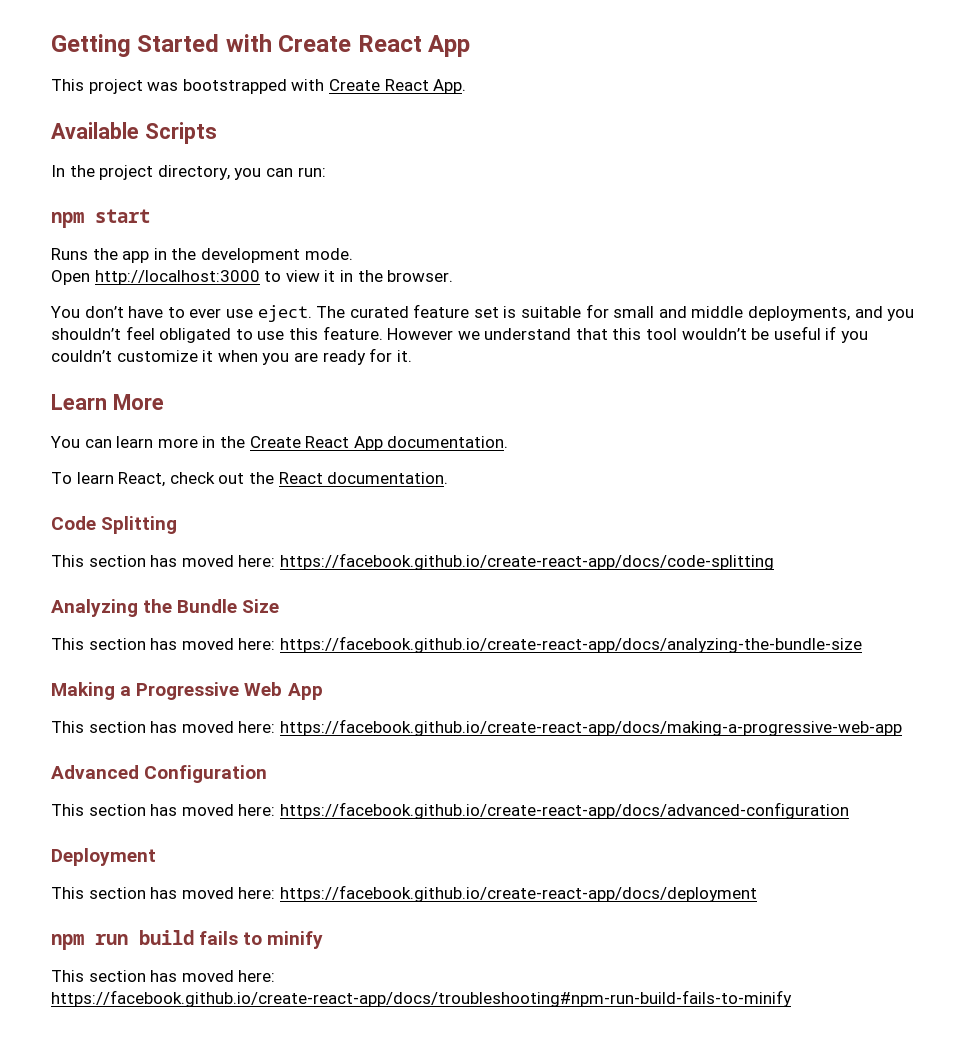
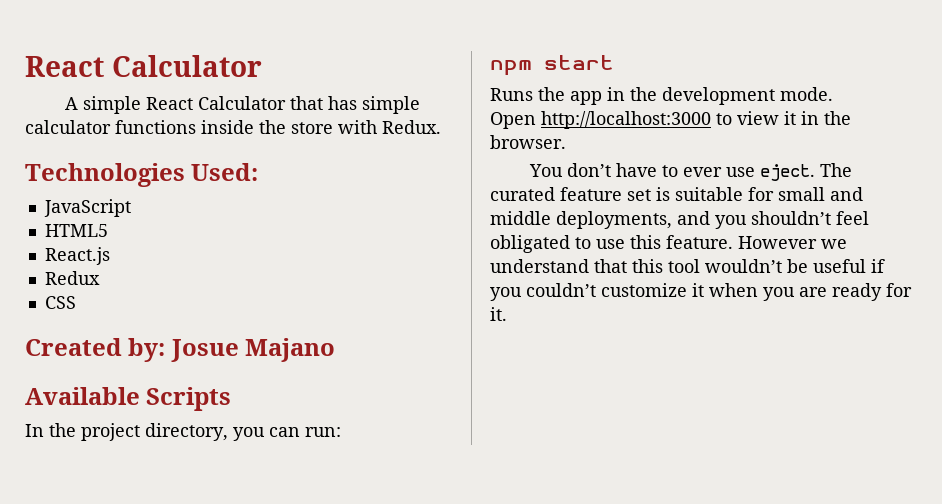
[51,34,471,57] [51,79,467,94] Getting Started with Create React App // This project was bootstrapped with Create React App. -> [25,55,262,77] [65,96,421,114] [25,120,441,134] [25,163,259,187] [43,199,131,217] [44,224,108,237] [44,247,110,265] [44,271,100,285] [44,296,76,309] [25,338,336,362] React Calculator // A simple React Calculator that has simple calculator functions inside the store with Redux. // Technologies Used: // JavaScript // HTML5 // React.js // Redux // CSS // Created by: Josue Majano
[51,394,164,410] [50,436,509,451] [51,472,449,487] [51,516,178,534] [51,553,774,570] [51,599,280,617] [51,636,862,653] [51,682,323,700] [51,719,902,736] [51,765,268,783] [51,802,849,819] [51,848,156,866] [51,885,757,902] [51,930,324,950] [51,970,276,982] [51,990,792,1007] // Learn More // You can learn more in the Create React App documentation. // To learn React, check out the React documentation. // Code Splitting // This section has moved here: https://facebook.github.io/create-react-app/docs/code-splitting // Analyzing the Bundle Size // This section has moved here: https://facebook.github.io/create-react-app/docs/analyzing-the-bundle-size // Making a Progressive Web App // This section has moved here: https://facebook.github.io/create-react-app/docs/making-a-progressive-web-app // Advanced Configuration // This section has moved here: https://facebook.github.io/create-react-app/docs/advanced-configuration // Deployment // This section has moved here: https://facebook.github.io/create-react-app/docs/deployment // npm run build fails to minify // This section has moved here: https://facebook.github.io/create-react-app/docs/troubleshooting#npm-run-build-fails-to-minify -> (507, 314) none

